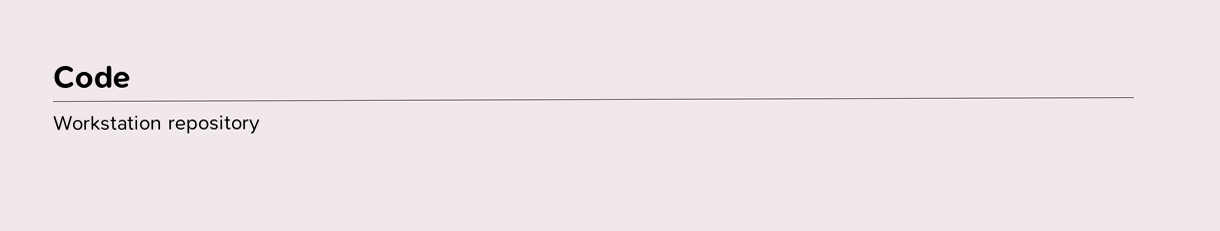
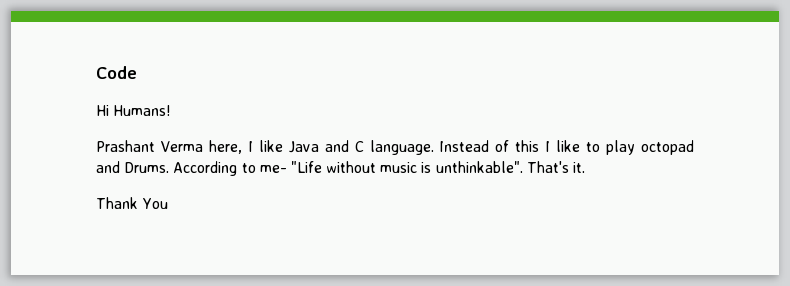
[52,114,261,135] Workstation repository -> [96,105,171,116] [96,140,694,155] [96,161,586,176] [96,197,169,209] Hi Humans! // Prashant Verma here, I like Java and C language. Instead of this I like to play octopad and Drums. According to me- "Life without music is unthinkable". That's it. // Thank You

